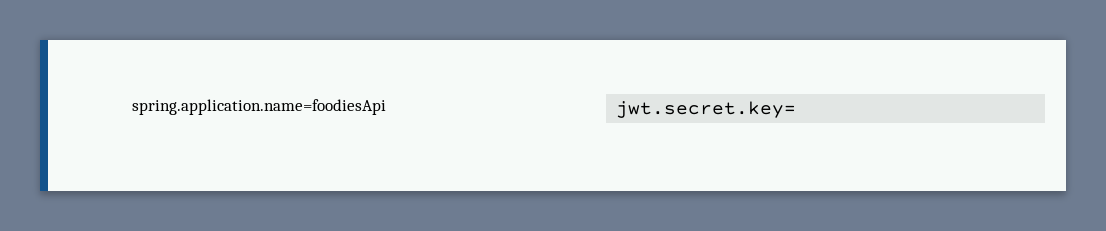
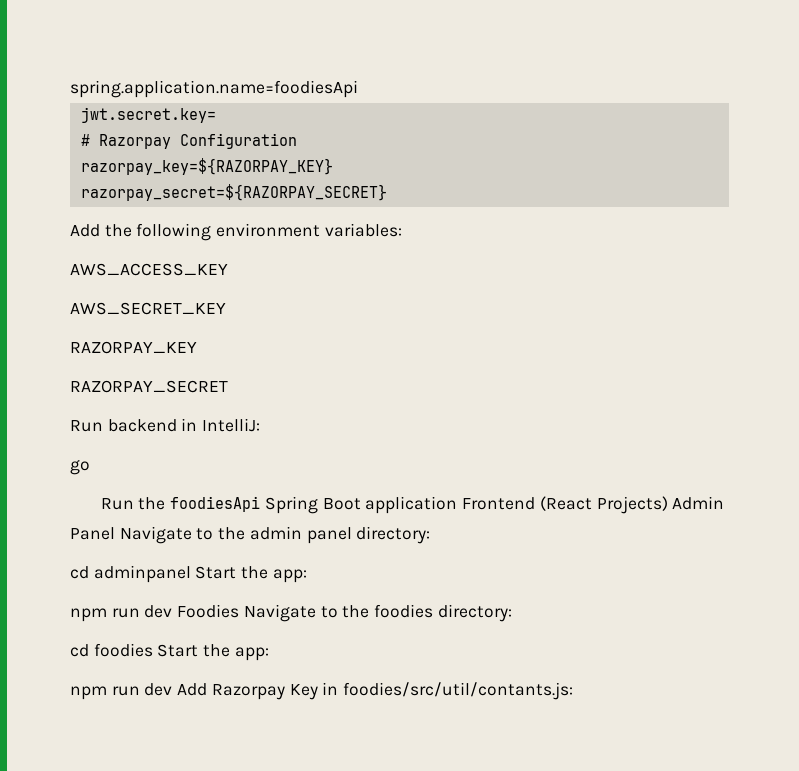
(797, 109) none -> [80,133,297,149] [80,158,333,175] [80,184,387,201] [70,223,402,241] [70,263,228,276] [70,302,226,315] [70,341,197,354] [70,380,228,393] [70,418,261,432] [70,460,90,475] [100,496,725,514] [70,526,431,544] [70,565,307,583] [70,604,512,622] [70,643,269,661] [70,682,574,700] // # Razorpay Configuration // razorpay_key=${RAZORPAY_KEY} // razorpay_secret=${RAZORPAY_SECRET} // Add the following environment variables: // AWS_ACCESS_KEY // AWS_SECRET_KEY // RAZORPAY_KEY // RAZORPAY_SECRET // Run backend in IntelliJ: // go // Run the foodiesApi Spring Boot application Frontend (React Projects) Admin Panel Navigate to the admin panel directory: // cd adminpanel Start the app: // npm run dev Foodies Navigate to the foodies directory: // cd foodies Start the app: // npm run dev Add Razorpay Key in foodies/src/util/contants.js:

